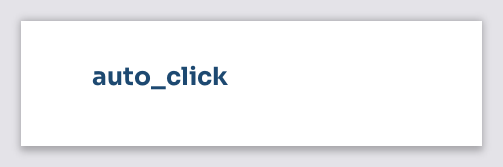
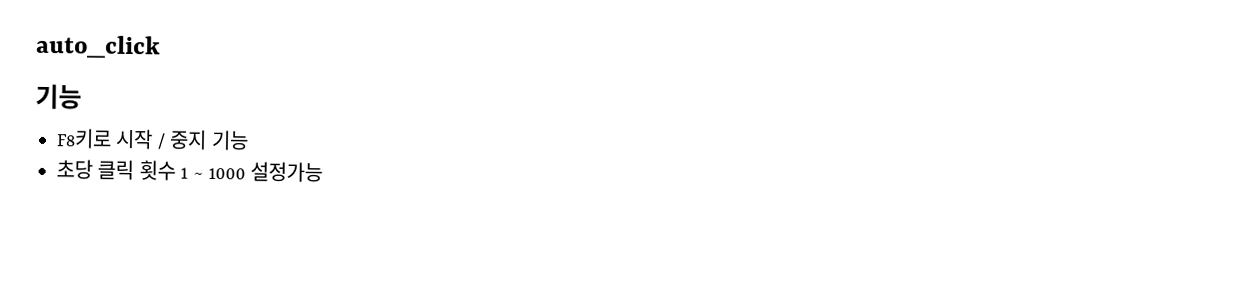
(228, 77) none -> [35,83,82,110] [56,128,249,151] [56,159,324,183] // 기능 // F8키로 시작 / 중지 기능 // 초당 클릭 횟수 1 ~ 1000 설정가능

